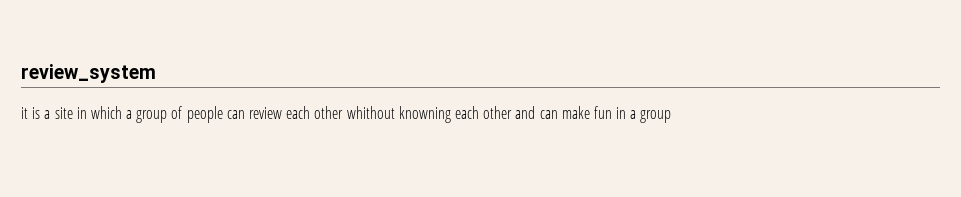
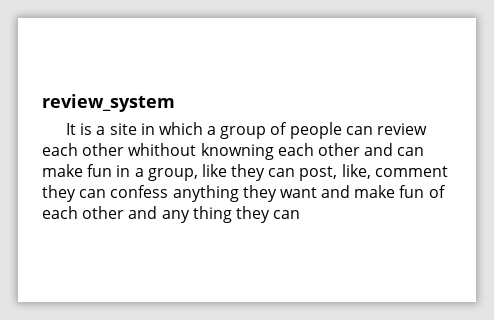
[21,107,28,119] it -> [66,123,77,135] It
[640,110,672,123] group -> [147,164,448,181] [42,185,446,202] [42,206,301,223] group, like they can post, like, comment they can confess anything they want and make fun of each other and any thing they can

